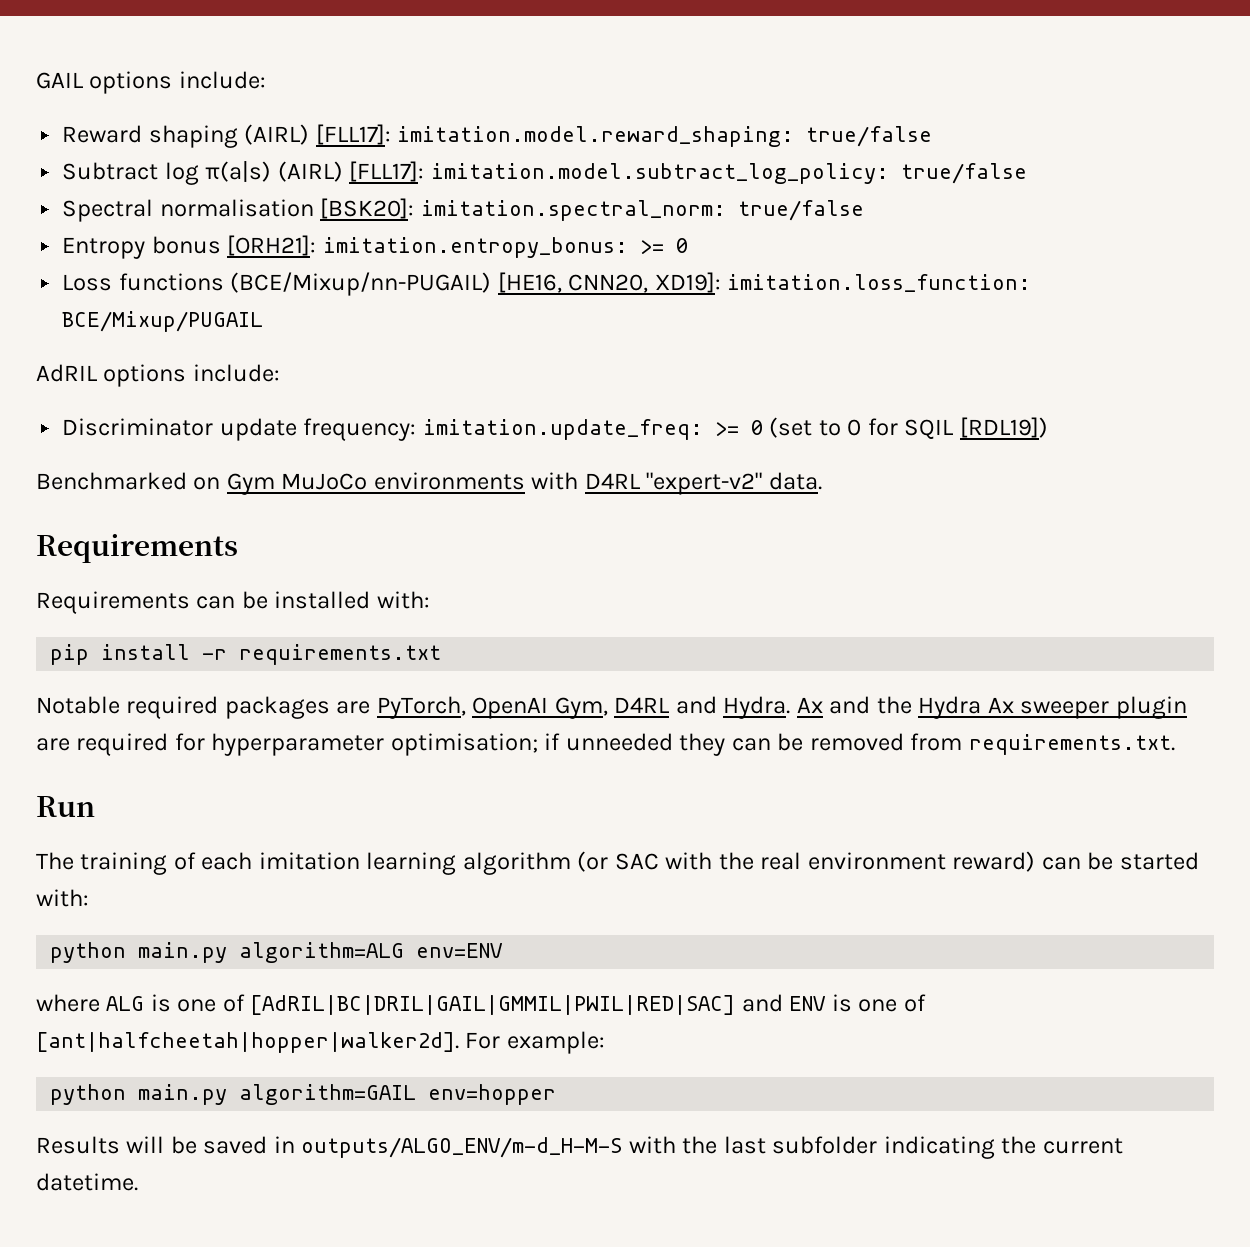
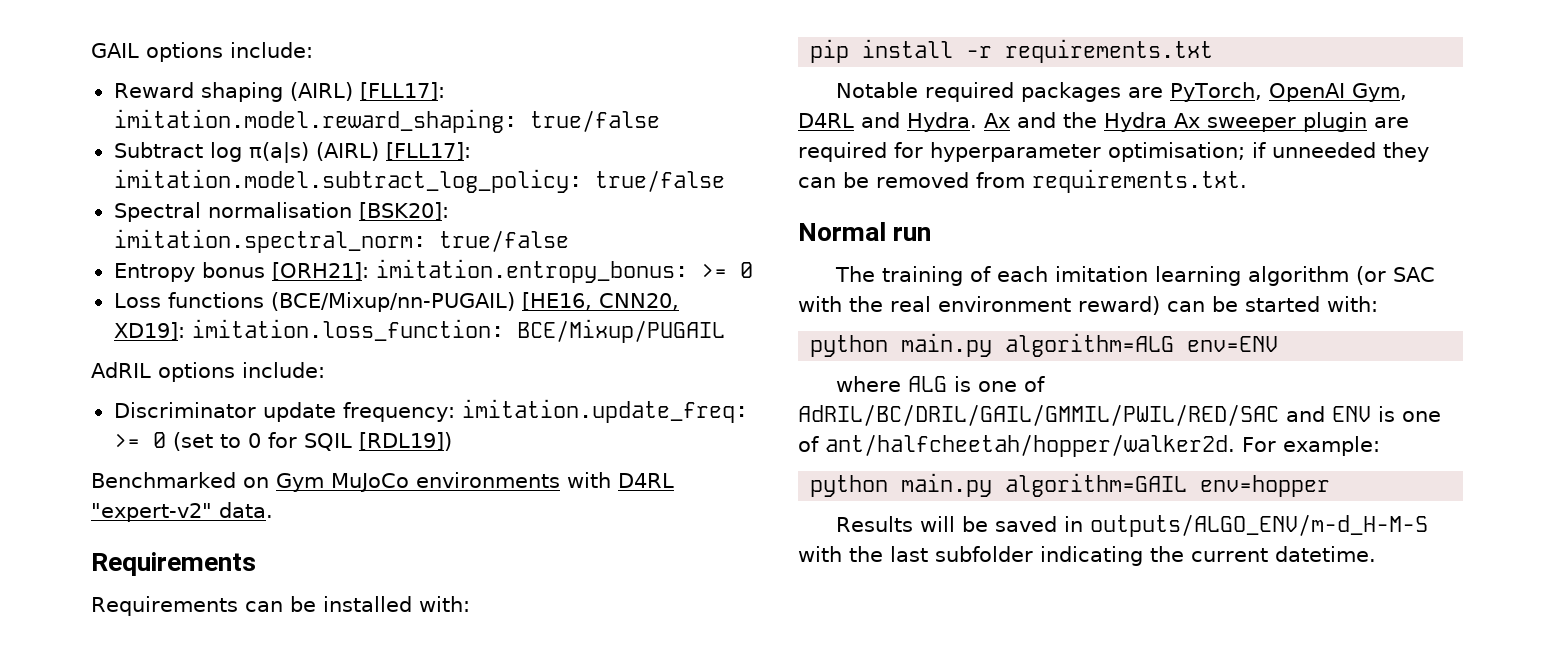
[36,796,95,817] Run -> [798,222,932,241] Normal run
[250,995,736,1015] [AdRIL|BC|DRIL|GAIL|GMMIL|PWIL|RED|SAC] -> [798,404,1279,426] AdRIL/BC/DRIL/GAIL/GMMIL/PWIL/RED/SAC
[36,1032,459,1053] [ant|halfcheetah|hopper|walker2d]. -> [825,434,1235,457] ant/halfcheetah/hopper/walker2d.

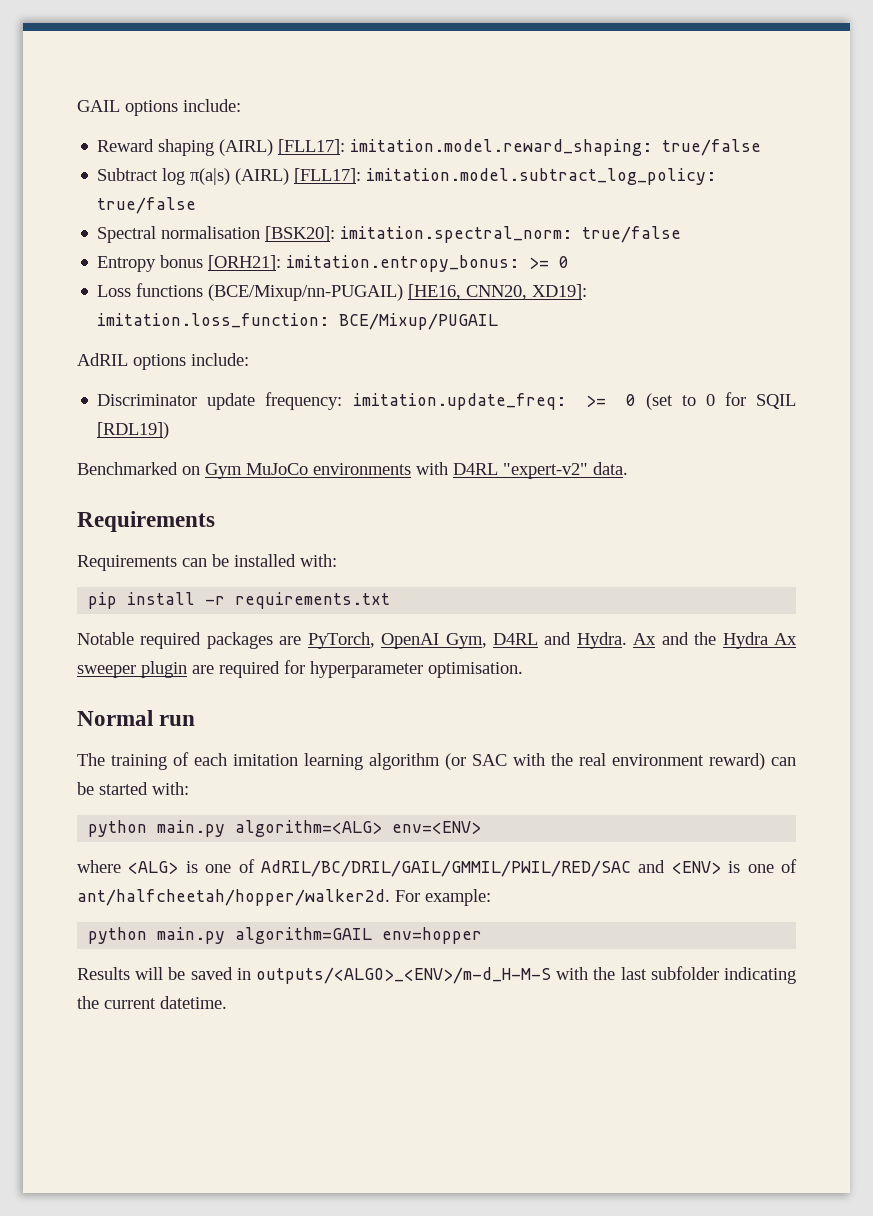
[1108,142,1429,162] [798,169,1247,193] optimisation; if unneeded they can be removed from requirements.txt. -> [428,662,523,678] optimisation.
[1005,333,1279,357] algorithm=ALG env=ENV -> [235,820,482,837] algorithm=<ALG> env=<ENV>
[908,376,948,392] ALG -> [128,861,179,874] <ALG>
[1332,406,1371,422] ENV -> [671,861,721,874] <ENV>
[1090,514,1429,537] outputs/ALGO_ENV/m-d_H-M-S -> [256,967,551,984] outputs/<ALGO>_<ENV>/m-d_H-M-S

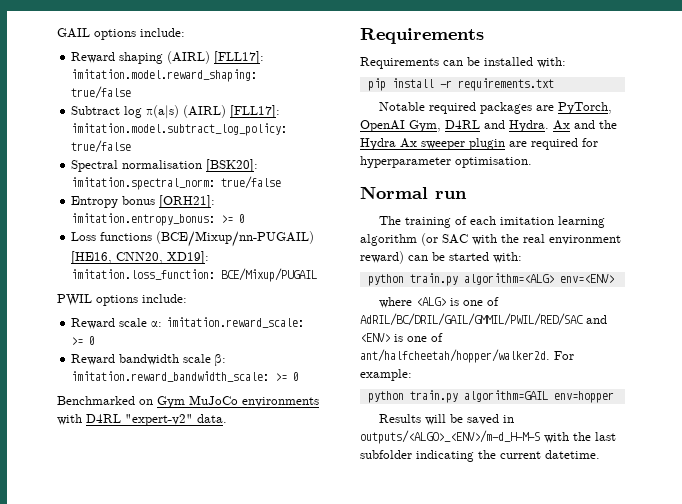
[77,353,249,370] [97,392,797,410] [97,422,170,439] AdRIL options include: // Discriminator update frequency: imitation.update_freq: >= 0 (set to 0 for SQIL [RDL19]) -> [57,294,187,306] [71,317,305,329] [71,336,96,345] [71,354,227,367] [71,371,300,382] PWIL options include: // Reward scale α: imitation.reward_scale: >= 0 // Reward bandwidth scale β: imitation.reward_bandwidth_scale: >= 0
[157,820,226,837] main.py -> [409,273,458,286] train.py
[157,927,226,944] main.py -> [409,390,458,403] train.py

